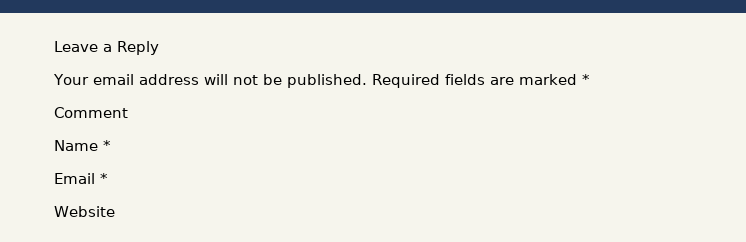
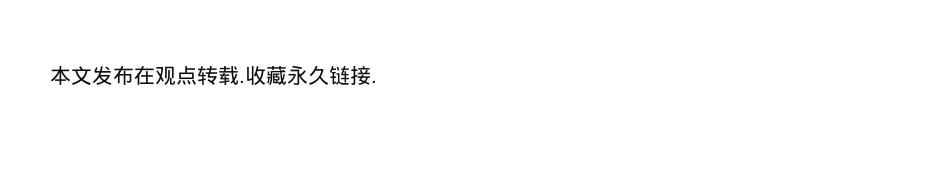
[54,41,159,55] [53,74,590,88] [54,107,128,118] [54,140,111,151] [54,173,108,184] [54,206,115,217] Leave a Reply // Your email address will not be published. Required fields are marked * // Comment // Name * // Email * // Website -> [50,65,377,86] 本文发布在观点转载.收藏永久链接.

